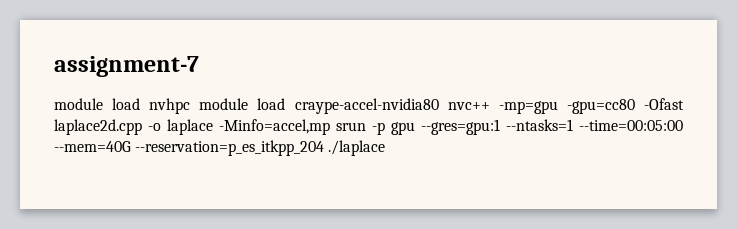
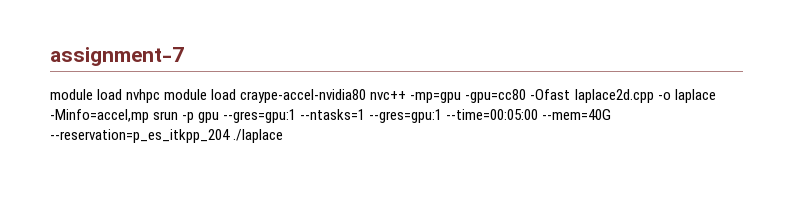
(573, 125) none -> [369,109,443,123] --gres=gpu:1

